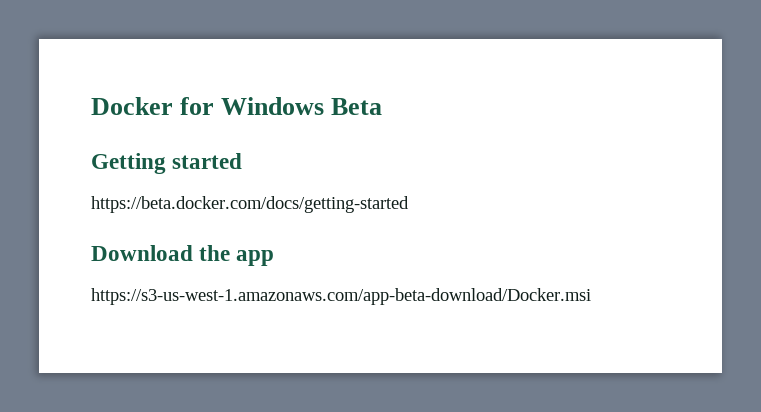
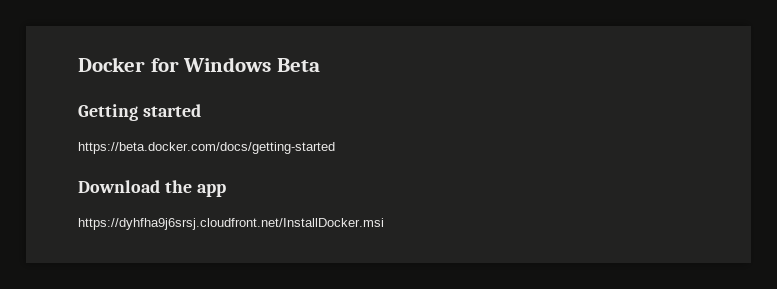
[91,288,591,305] https://s3-us-west-1.amazonaws.com/app-beta-download/Docker.msi -> [78,218,384,230] https://dyhfha9j6srsj.cloudfront.net/InstallDocker.msi

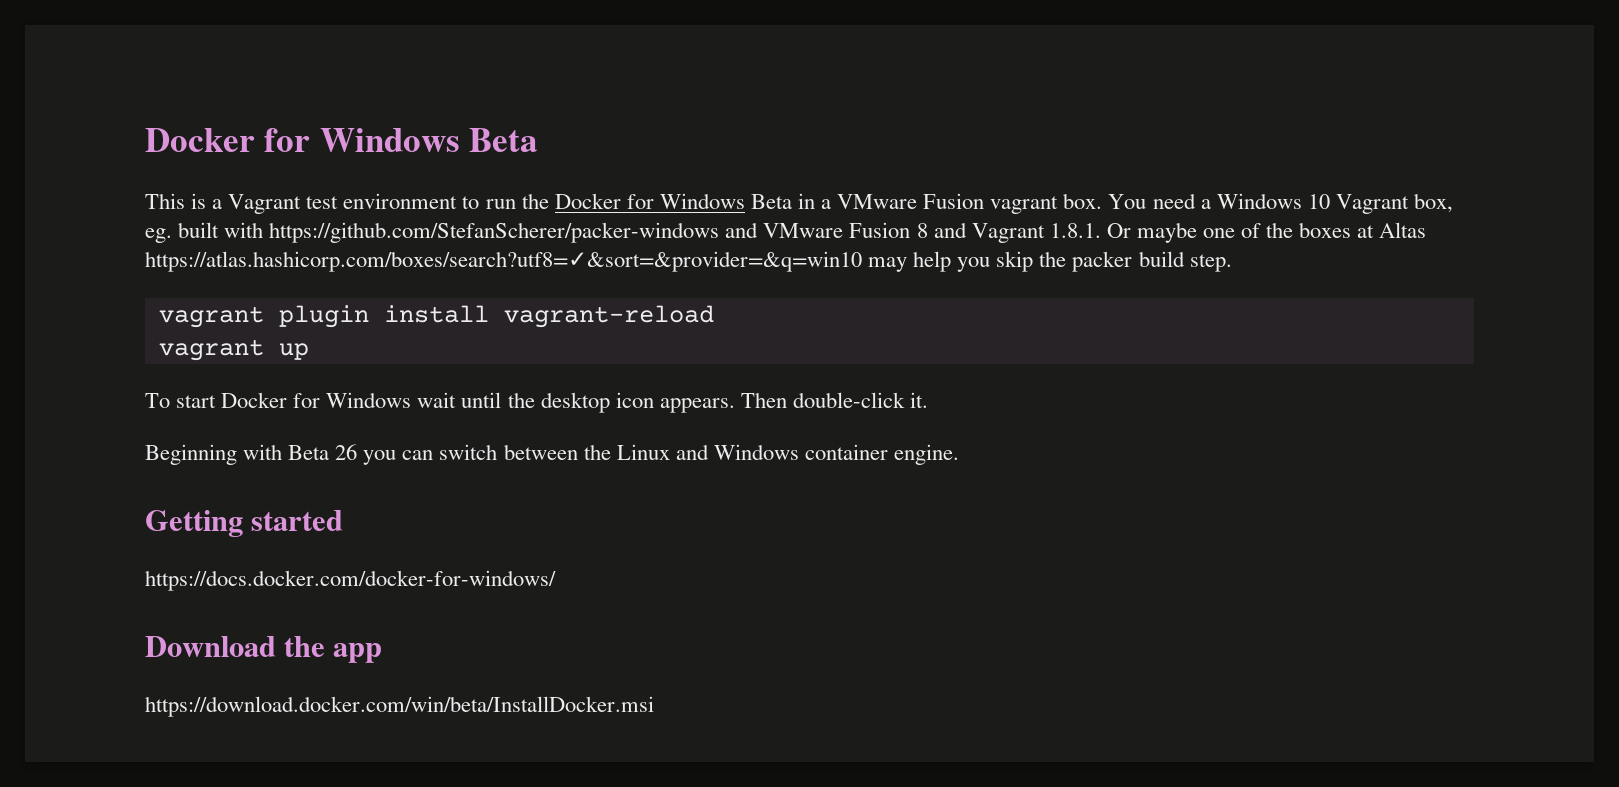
[78,57,320,72] Docker for Windows Beta -> [145,128,539,152] [145,193,1453,214] [145,222,1427,243] [145,251,1232,272] [158,305,714,328] [158,339,309,361] [145,392,928,413] [145,444,959,465] Docker for Windows Beta // This is a Vagrant test environment to run the Docker for Windows Beta in a VMware Fusion vagrant box. You need a Windows 10 Vagrant box, eg. built with https://github.com/StefanScherer/packer-windows and VMware Fusion 8 and Vagrant 1.8.1. Or maybe one of the boxes at Altas https://atlas.hashicorp.com/boxes/search?utf8=✓&sort=&provider=&q=win10 may help you skip the packer build step. // vagrant plugin install vagrant-reload // vagrant up // To start Docker for Windows wait until the desktop icon appears. Then double-click it. // Beginning with Beta 26 you can switch between the Linux and Windows container engine.
[78,142,335,154] https://beta.docker.com/docs/getting-started -> [145,570,556,591] https://docs.docker.com/docker-for-windows/
[78,218,384,230] https://dyhfha9j6srsj.cloudfront.net/InstallDocker.msi -> [145,696,654,717] https://download.docker.com/win/beta/InstallDocker.msi

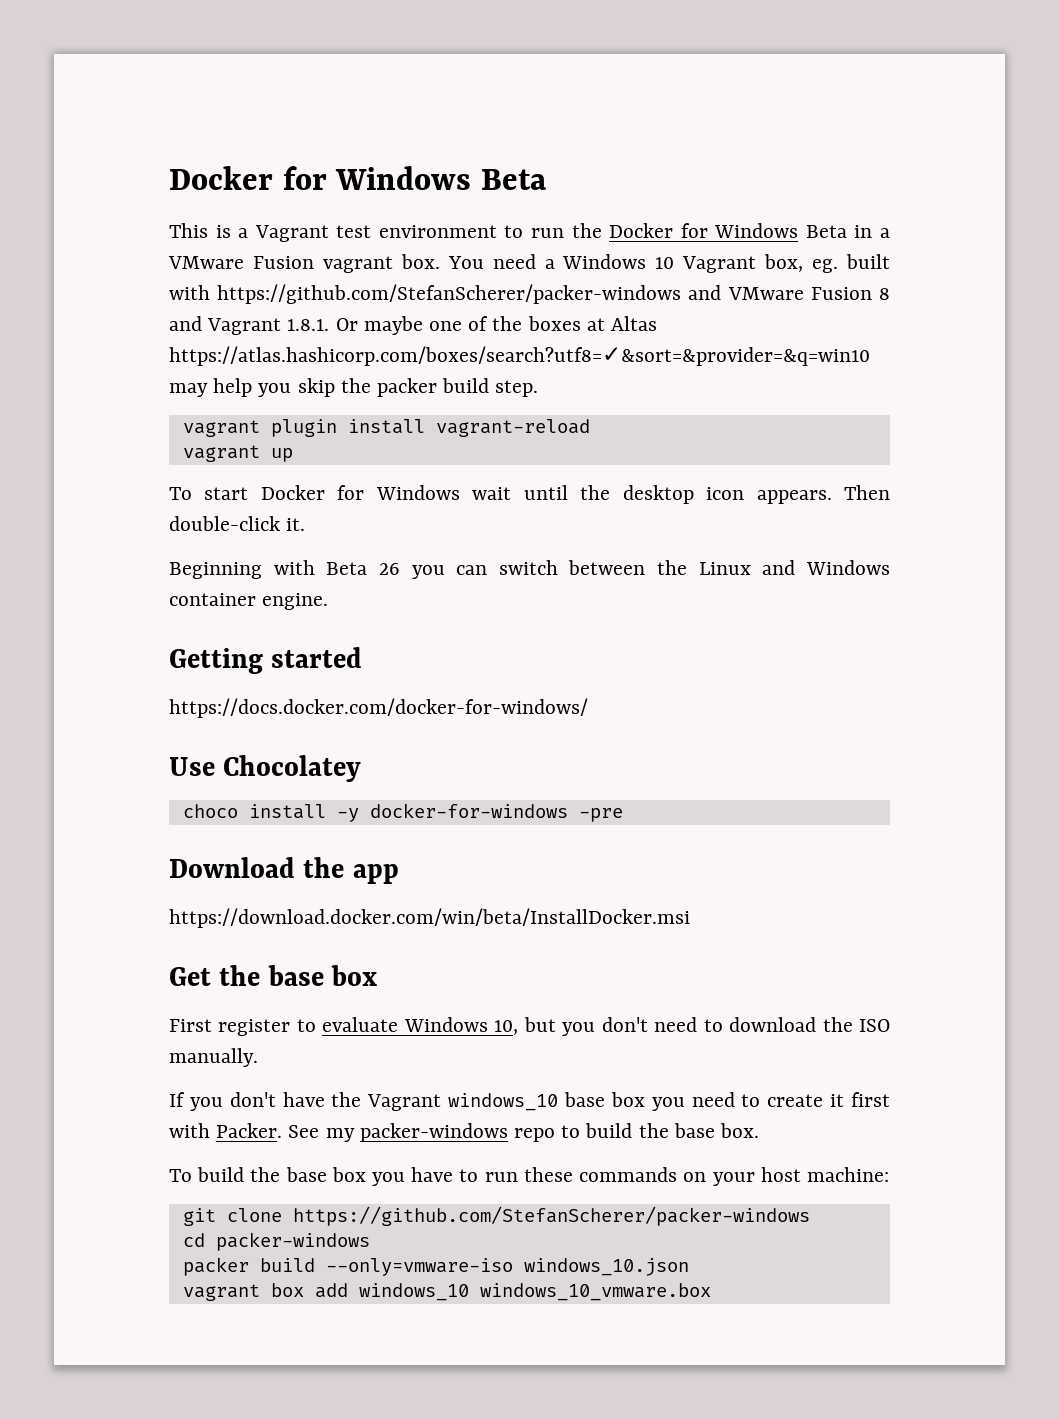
[145,636,383,663] [145,696,654,717] Download the app // https://download.docker.com/win/beta/InstallDocker.msi -> [169,755,362,782] [182,803,623,822] [169,857,399,884] [169,908,690,928] [169,965,378,986] [169,1017,890,1036] [169,1048,258,1067] [169,1092,890,1111] [169,1123,760,1142] [169,1167,889,1186] [182,1206,810,1226] [182,1232,370,1251] [182,1257,689,1276] [182,1283,711,1301] Use Chocolatey // choco install -y docker-for-windows -pre // Download the app // https://download.docker.com/win/beta/InstallDocker.msi // Get the base box // First register to evaluate Windows 10, but you don't need to download the ISO manually. // If you don't have the Vagrant windows_10 base box you need to create it first with Packer. See my packer-windows repo to build the base box. // To build the base box you have to run these commands on your host machine: // git clone https://github.com/StefanScherer/packer-windows // cd packer-windows // packer build --only=vmware-iso windows_10.json // vagrant box add windows_10 windows_10_vmware.box

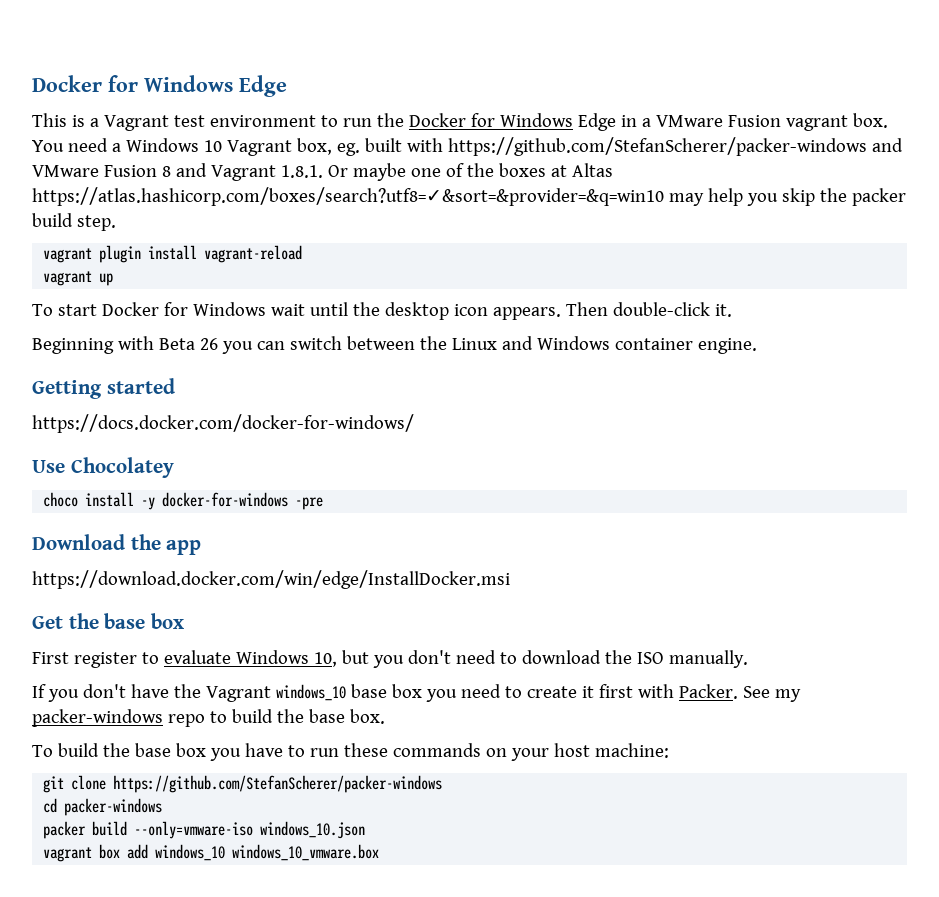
[169,166,547,190] Docker for Windows Beta -> [32,75,287,97] Docker for Windows Edge
[805,225,847,238] Beta -> [577,113,616,131] Edge
[169,908,690,928] https://download.docker.com/win/beta/InstallDocker.msi -> [32,570,510,589] https://download.docker.com/win/edge/InstallDocker.msi

